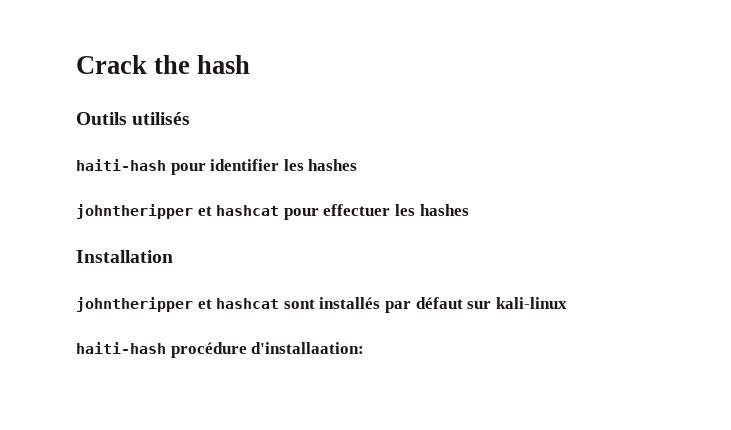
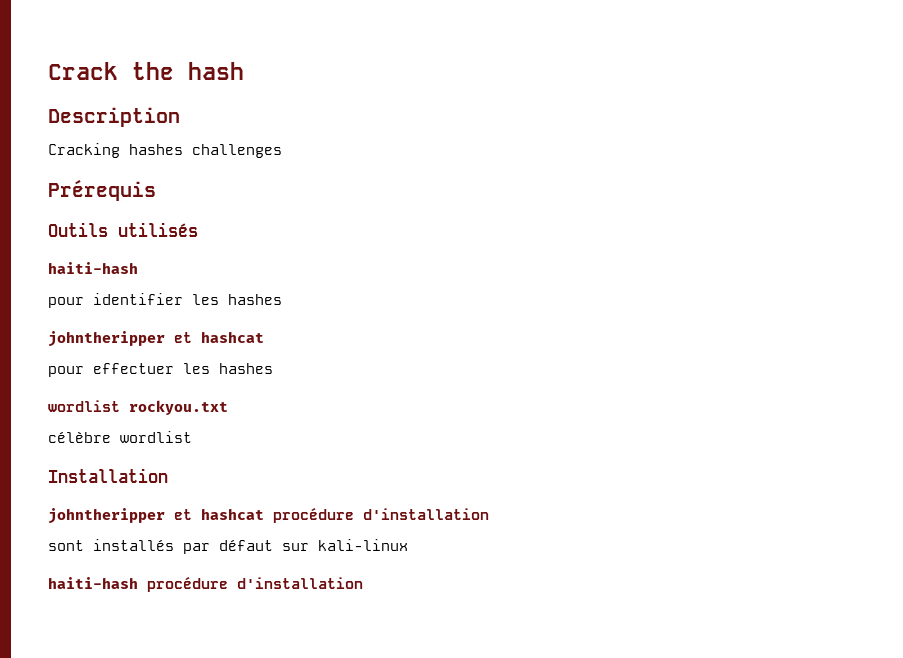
(251, 64) none -> [48,107,180,127] [48,143,282,158] [48,180,156,201] // Description // Cracking hashes challenges // Prérequis
(166, 165) none -> (138, 268) //
(280, 210) none -> (264, 337) //
(469, 210) none -> [48,400,228,415] [48,431,192,443] // wordlist rockyou.txt // célèbre wordlist
(280, 303) none -> [273,508,489,523] procédure d'installation //
[251,342,365,354] d'installaation: -> [237,577,363,589] d'installation

